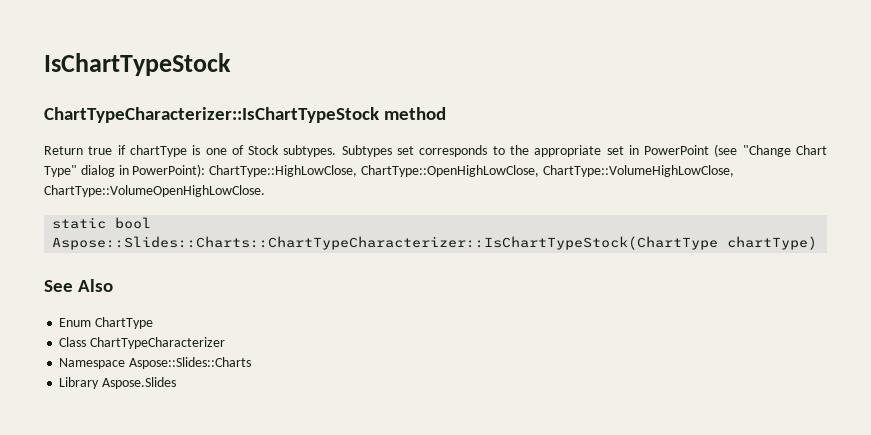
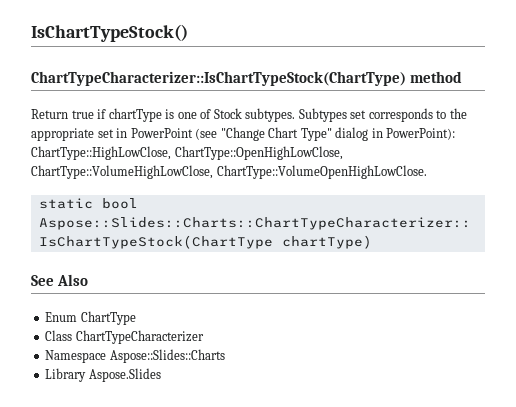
[44,53,231,76] [44,107,379,123] IsChartTypeStock // ChartTypeCharacterizer::IsChartTypeStock -> [31,24,188,42] [31,71,406,86] IsChartTypeStock() // ChartTypeCharacterizer::IsChartTypeStock(ChartType)

